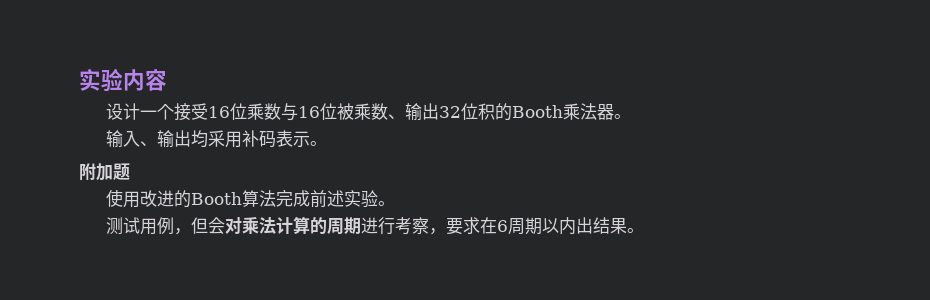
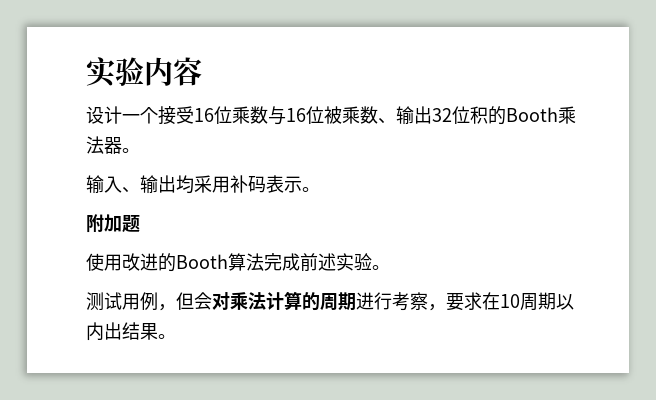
[496,220,508,232] 6 -> [500,294,520,308] 10

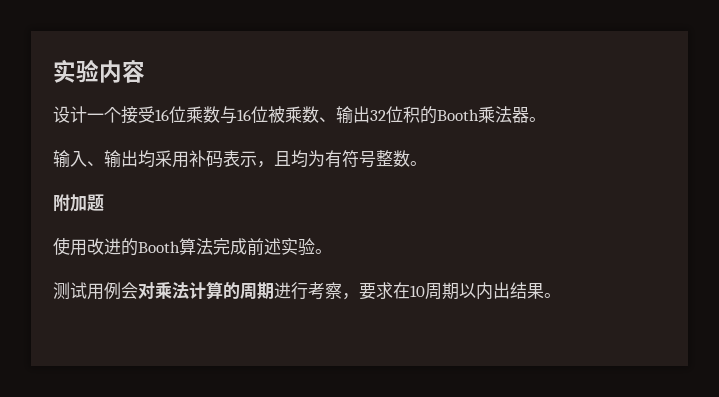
(302, 184) none -> [257,150,410,168] ，且均为有符号整数
[158,292,194,311] ，但 -> (121, 291) none

